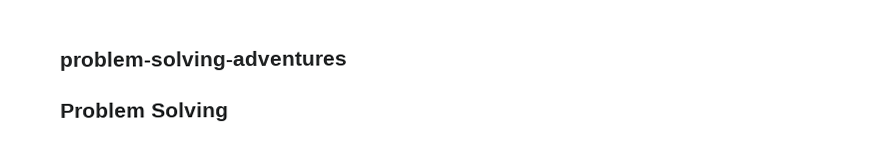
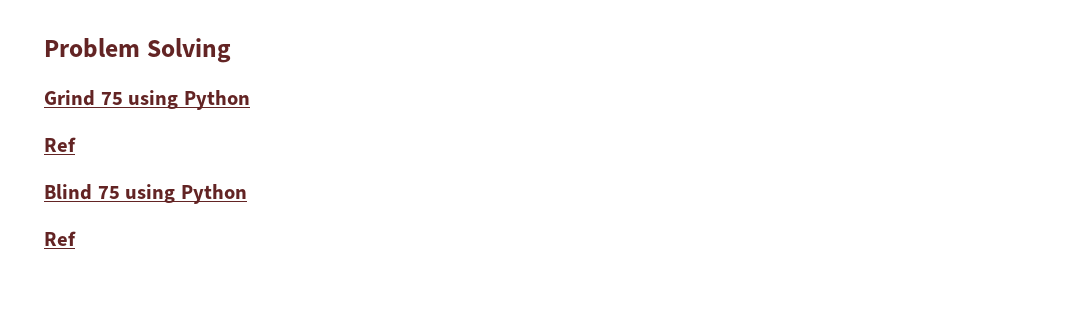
[59,50,347,71] problem-solving-adventures // -> (44, 48) none
(229, 112) none -> [44,90,250,110] [44,137,76,152] [44,184,247,204] [44,231,76,246] // Grind 75 using Python // Ref // Blind 75 using Python // Ref

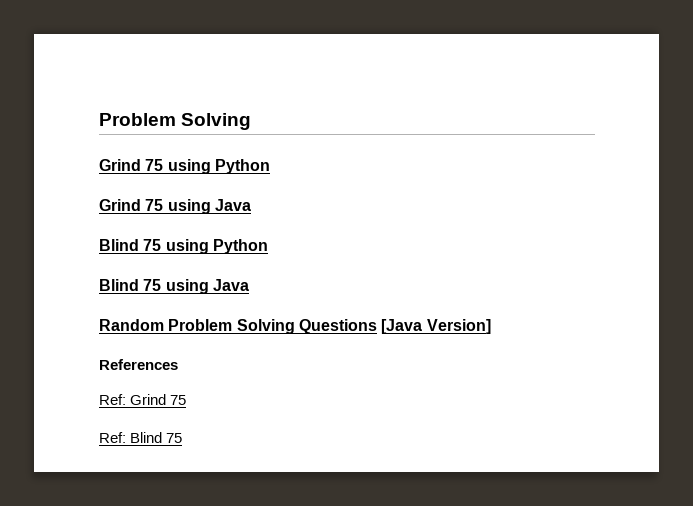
[44,137,76,152] Ref -> [99,199,251,214] Grind 75 using Java
[44,231,76,246] Ref -> [99,279,249,294] [99,319,491,334] [99,359,178,370] [99,394,187,405] [99,432,183,443] Blind 75 using Java // Random Problem Solving Questions [Java Version] // References // Ref: Grind 75 // Ref: Blind 75

